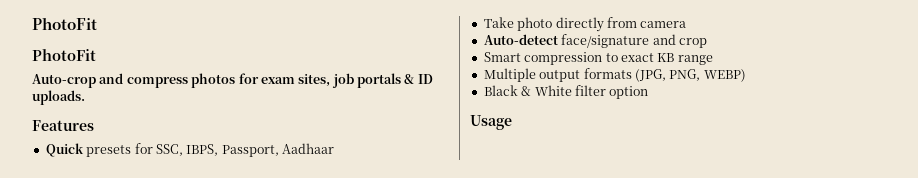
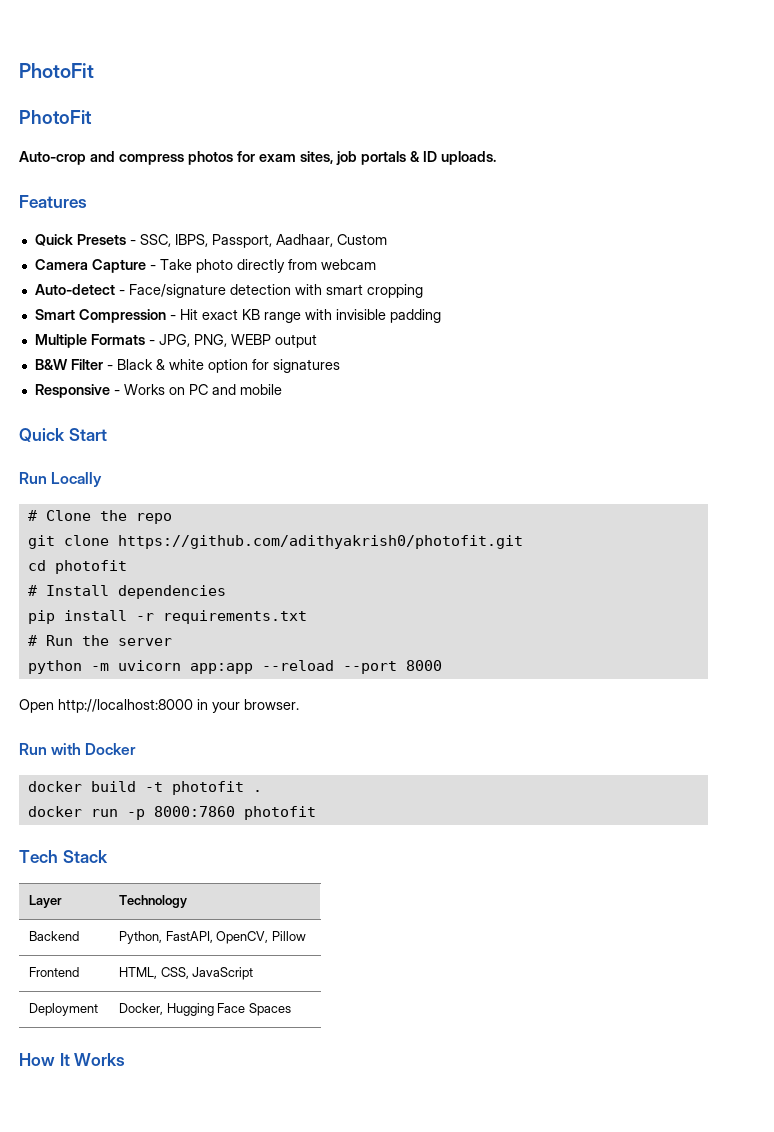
[86,143,153,157] presets for -> [76,234,136,245] Presets -
[282,143,334,154] Aadhaar // -> [275,234,387,247] [34,259,156,273] Aadhaar, Custom // Camera Capture -
[640,21,687,28] camera -> [320,259,376,270] webcam
[561,34,707,48] [483,52,713,65] [483,68,746,82] [483,85,649,99] [470,115,512,130] face/signature and crop // Smart compression to exact KB range // Multiple output formats (JPG, PNG, WEBP) // Black & White filter option // Usage -> [118,284,423,298] [34,309,441,323] [34,334,317,348] [34,359,340,373] [34,384,282,398] [19,428,107,442] [19,472,103,487] [27,510,172,524] [27,535,523,549] [27,560,127,574] [27,585,226,599] [27,610,307,624] [27,635,172,646] [27,660,442,674] [19,699,299,713] [19,743,137,755] [27,781,262,795] [27,806,316,820] [19,850,108,863] [29,895,63,908] [119,895,188,908] [29,931,80,941] [119,931,306,944] [29,967,80,977] [119,967,254,980] [29,1003,99,1016] [119,1003,291,1016] [19,1053,126,1066] - Face/signature detection with smart cropping // Smart Compression - Hit exact KB range with invisible padding // Multiple Formats - JPG, PNG, WEBP output // B&W Filter - Black & white option for signatures // Responsive - Works on PC and mobile // Quick Start // Run Locally // # Clone the repo // git clone https://github.com/adithyakrish0/photofit.git // cd photofit // # Install dependencies // pip install -r requirements.txt // # Run the server // python -m uvicorn app:app --reload --port 8000 // Open http://localhost:8000 in your browser. // Run with Docker // docker build -t photofit . // docker run -p 8000:7860 photofit // Tech Stack // Layer | Technology // Backend | Python, FastAPI, OpenCV, Pillow // Frontend | HTML, CSS, JavaScript // Deployment | Docker, Hugging Face Spaces // How It Works

